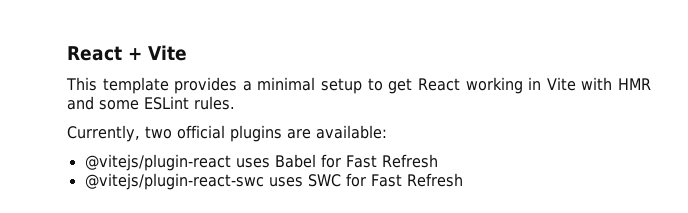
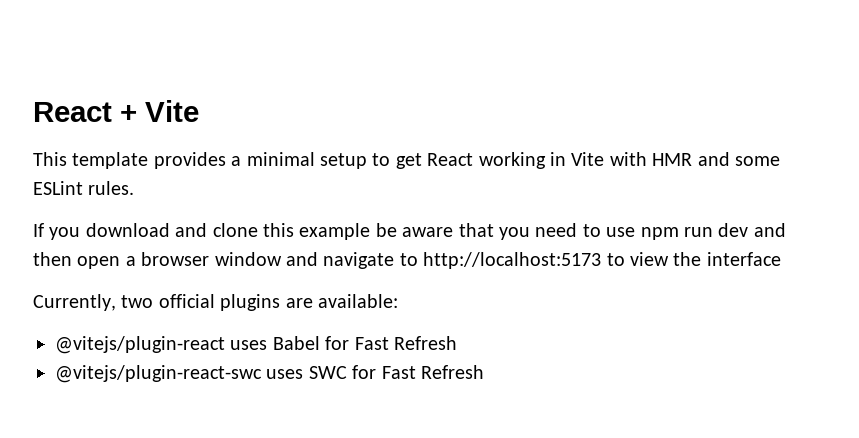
(235, 103) none -> [33,223,786,240] [33,252,781,269] // If you download and clone this example be aware that you need to use npm run dev and then open a browser window and navigate to http://localhost:5173 to view the interface

